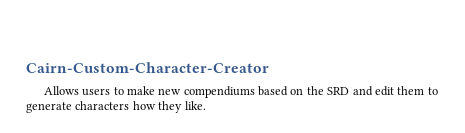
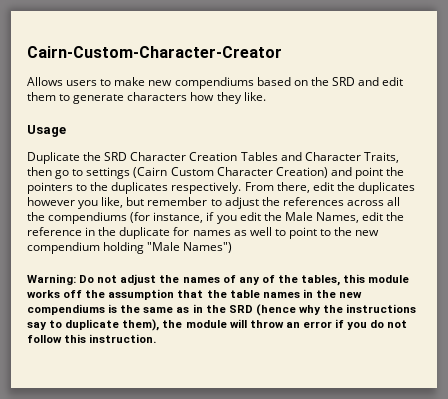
(206, 105) none -> [27,125,66,137] [27,152,399,164] [27,167,405,179] [27,182,415,194] [27,197,401,209] [27,212,405,224] [27,227,380,239] [27,242,233,254] [27,274,410,286] [27,289,363,300] [27,304,417,316] [27,319,408,331] [27,334,157,343] // Usage // Duplicate the SRD Character Creation Tables and Character Traits, then go to settings (Cairn Custom Character Creation) and point the pointers to the duplicates respectively. From there, edit the duplicates however you like, but remember to adjust the references across all the compendiums (for instance, if you edit the Male Names, edit the reference in the duplicate for names as well to point to the new compendium holding "Male Names") // Warning: Do not adjust the names of any of the tables, this module works off the assumption that the table names in the new compendiums is the same as in the SRD (hence why the instructions say to duplicate them), the module will throw an error if you do not follow this instruction.

